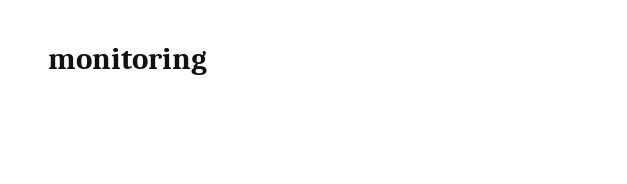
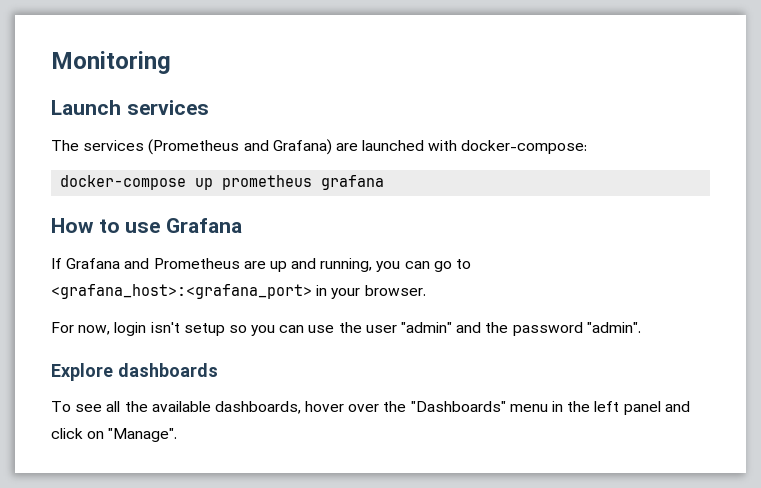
[48,48,207,75] monitoring -> [51,51,171,74] [51,100,209,115] [51,139,588,155] [60,175,385,190] [51,218,243,233] [51,258,472,272] [51,284,426,299] [51,322,641,336] [51,363,218,381] [51,401,690,415] [51,428,178,442] Monitoring // Launch services // The services (Prometheus and Grafana) are launched with docker-compose: // docker-compose up prometheus grafana // How to use Grafana // If Grafana and Prometheus are up and running, you can go to <grafana_host>:<grafana_port> in your browser. // For now, login isn't setup so you can use the user "admin" and the password "admin". // Explore dashboards // To see all the available dashboards, hover over the "Dashboards" menu in the left panel and click on "Manage".

